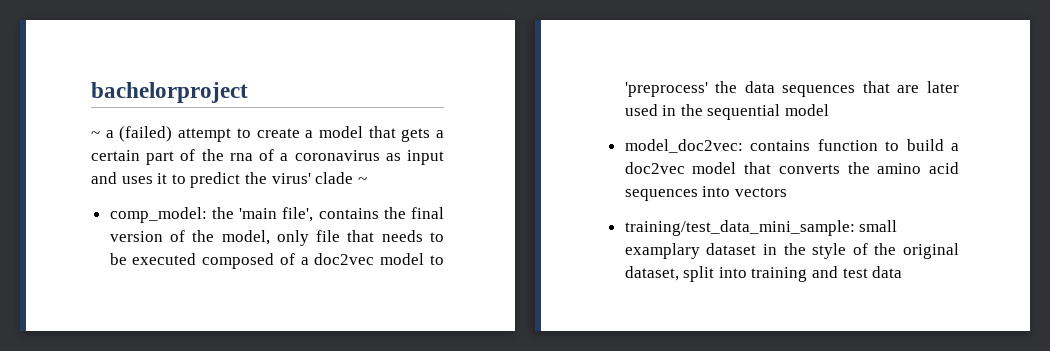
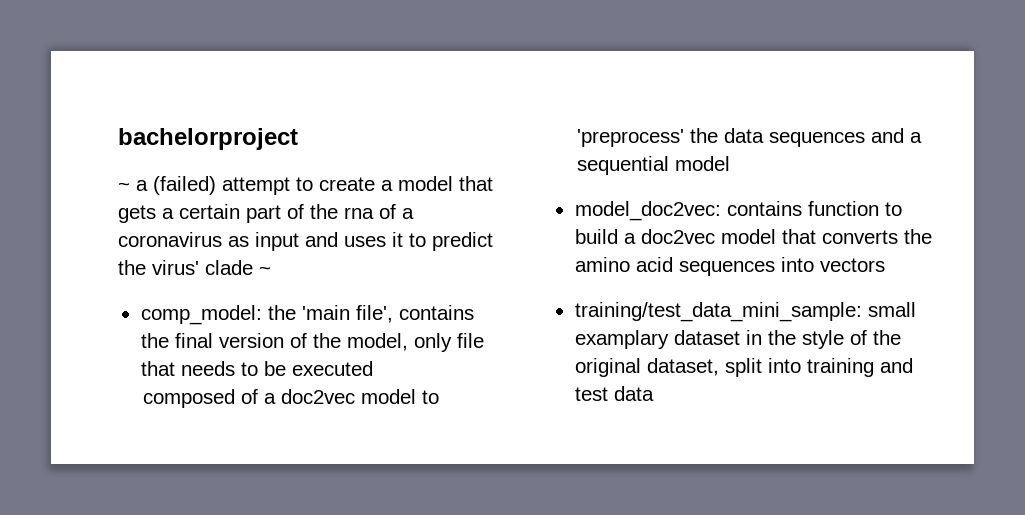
(197, 259) none -> (373, 368) //
[862,81,959,93] [624,104,703,116] that are later used in the -> [871,128,923,143] and a

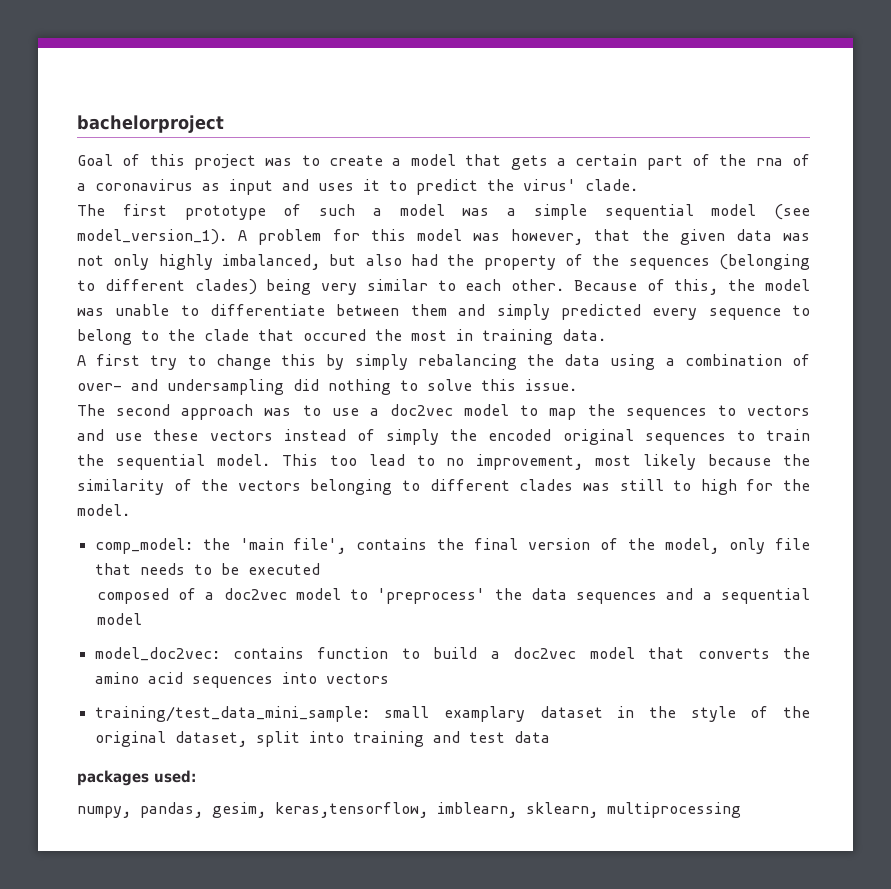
[118,176,290,195] ~ a (failed) attempt -> [77,154,293,170] Goal of this project was
[205,260,271,275] clade ~ -> [585,179,638,191] [77,204,810,220] [77,229,810,245] [77,254,810,270] [77,279,810,295] [77,304,811,320] [77,329,606,345] [77,354,810,370] [77,379,577,395] [77,404,810,420] [77,429,810,445] [77,454,810,470] [77,479,811,495] [77,504,130,516] clade. // The first prototype of such a model was a simple sequential model (see model_version_1). A problem for this model was however, that the given data was not only highly imbalanced, but also had the property of the sequences (belonging to different clades) being very similar to each other. Because of this, the model was unable to differentiate between them and simply predicted every sequence to belong to the clade that occured the most in training data. // A first try to change this by simply rebalancing the data using a combination of over- and undersampling did nothing to solve this issue. // The second approach was to use a doc2vec model to map the sequences to vectors and use these vectors instead of simply the encoded original sequences to train the sequential model. This too lead to no improvement, most likely because the similarity of the vectors belonging to different clades was still to high for the model.
(654, 393) none -> [77,770,196,786] [77,802,741,818] // packages used: // numpy, pandas, gesim, keras,tensorflow, imblearn, sklearn, multiprocessing

